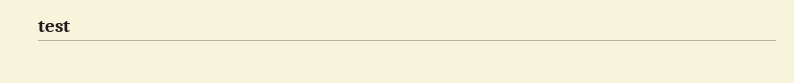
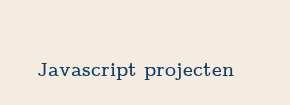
[38,21,70,32] test -> [37,63,234,80] Javascript projecten

